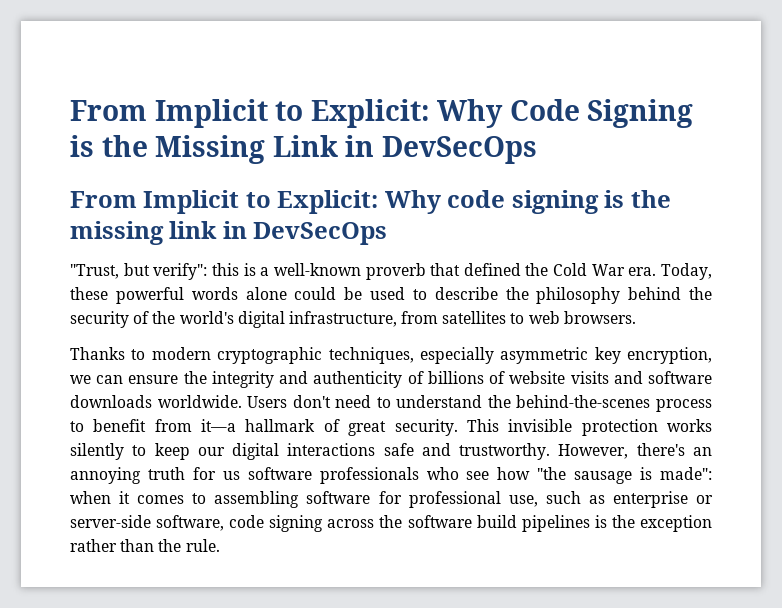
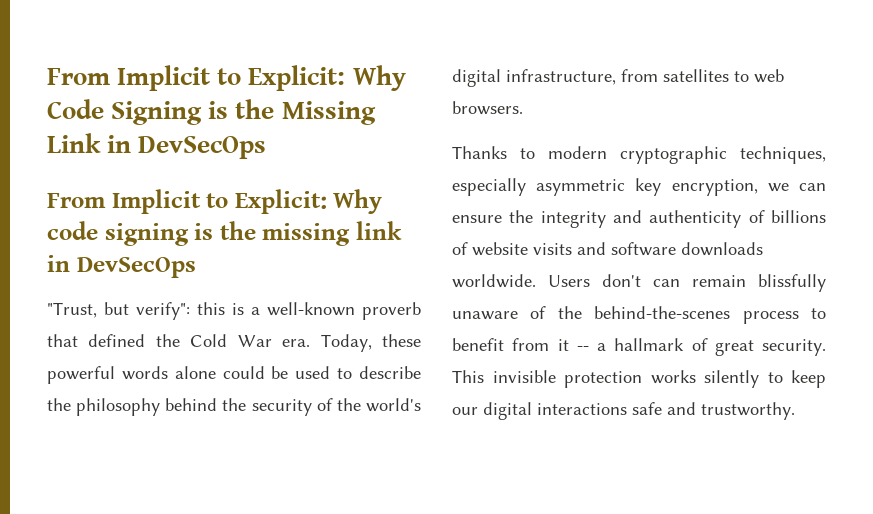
[335,395,483,408] need to understand -> [653,274,826,292] [452,306,547,320] can remain blissfully unaware of
[201,419,237,432] it—a -> [557,339,606,351] it -- a
[558,443,712,459] [70,467,712,484] [70,491,713,508] [70,515,712,532] [70,539,220,552] However, there's an annoying truth for us software professionals who see how "the sausage is made": when it comes to assembling software for professional use, such as enterprise or server-side software, code signing across the software build pipelines is the exception rather than the rule. -> (795, 411) none

